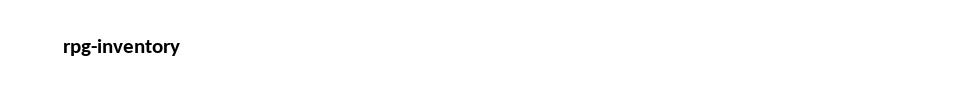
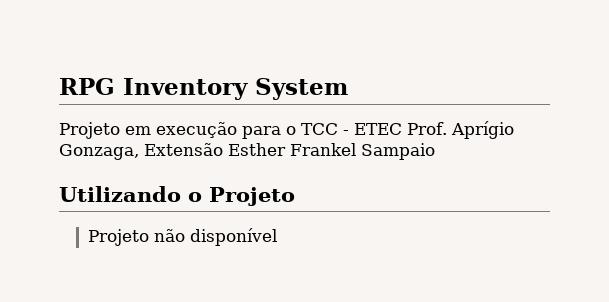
[63,39,180,56] rpg-inventory -> [59,78,348,100] [59,121,514,139] [59,143,435,160] [59,186,295,206] [87,228,277,246] RPG Inventory System // Projeto em execução para o TCC - ETEC Prof. Aprígio Gonzaga, Extensão Esther Frankel Sampaio // Utilizando o Projeto // Projeto não disponível

